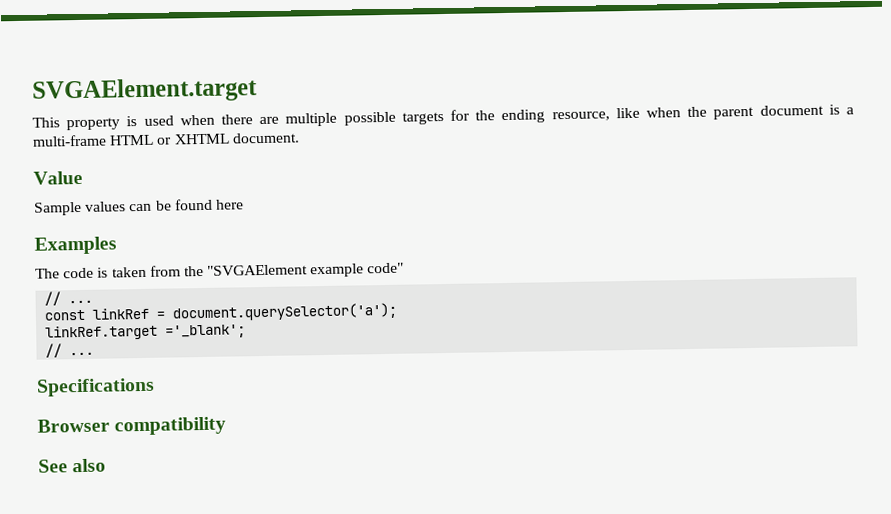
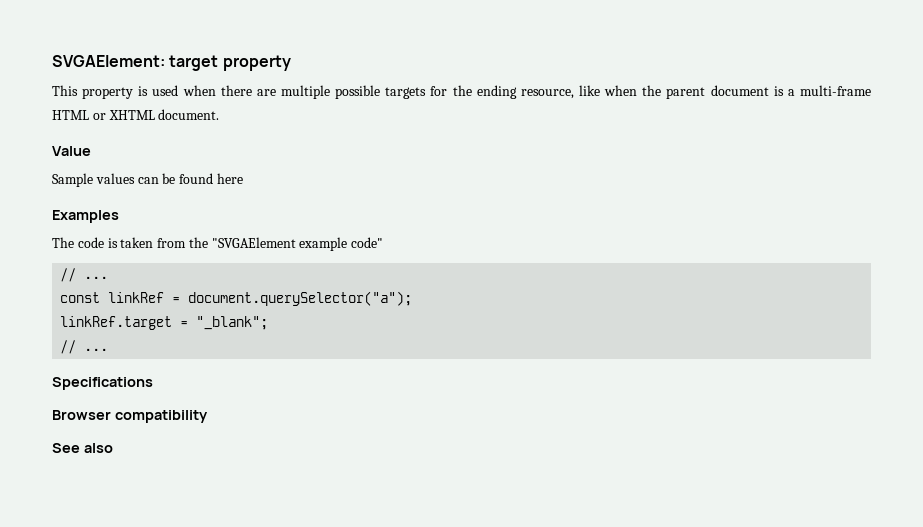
[32,77,258,104] SVGAElement.target -> [52,55,291,71] SVGAElement: target property
[172,302,398,322] document.querySelector('a'); -> [188,291,413,306] document.querySelector("a");
[165,324,247,339] ='_blank'; -> [180,316,269,330] = "_blank";

